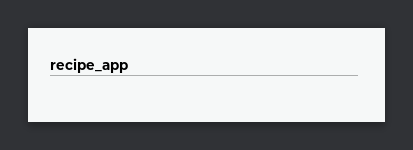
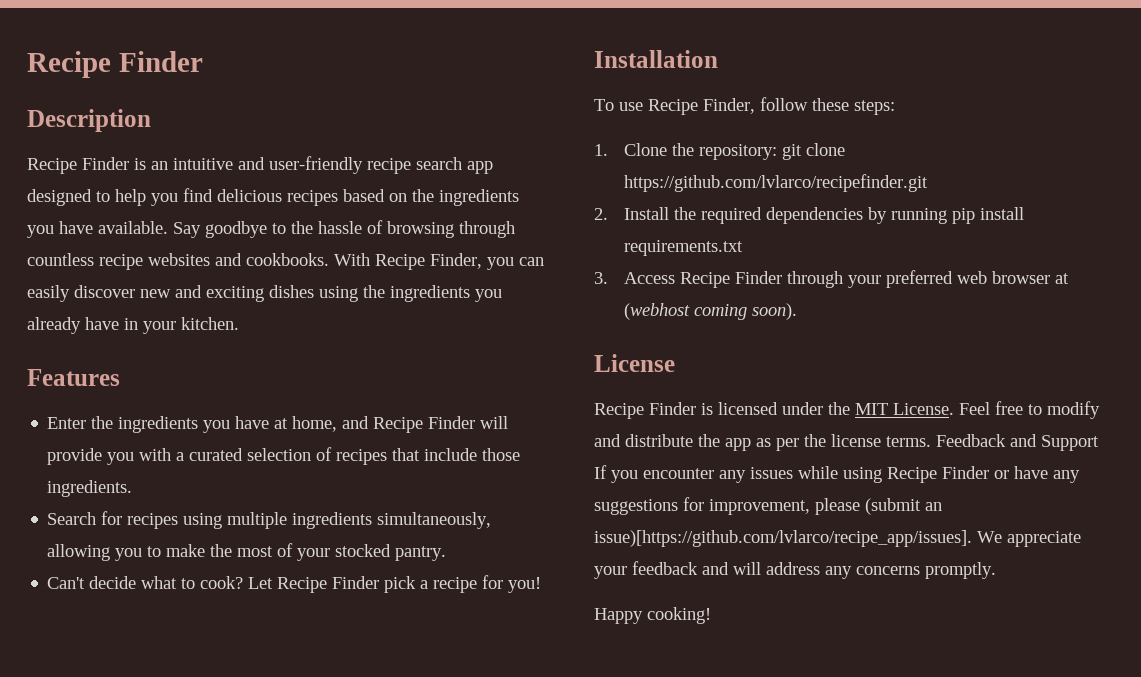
[50,58,128,73] recipe_app -> [27,51,203,78] [27,109,151,132] [27,156,493,174] [27,188,519,206] [27,220,515,238] [27,253,544,270] [27,285,502,302] [27,317,239,334] [27,369,120,386] [47,416,509,433] [47,447,521,465] [47,480,133,497] [47,511,492,529] [47,543,447,561] [47,575,542,593] [594,50,718,68] [594,97,895,115] [594,143,845,160] [623,174,928,192] [594,207,1024,224] [623,240,743,256] [594,270,1069,288] [623,303,797,320] [594,354,675,372] [594,401,1100,419] [594,434,1099,451] [594,465,1080,483] [594,497,942,515] [594,530,1081,547] [594,561,996,579] [594,607,711,624] Recipe Finder // Description // Recipe Finder is an intuitive and user-friendly recipe search app designed to help you find delicious recipes based on the ingredients you have available. Say goodbye to the hassle of browsing through countless recipe websites and cookbooks. With Recipe Finder, you can easily discover new and exciting dishes using the ingredients you already have in your kitchen. // Features // Enter the ingredients you have at home, and Recipe Finder will provide you with a curated selection of recipes that include those ingredients. // Search for recipes using multiple ingredients simultaneously, allowing you to make the most of your stocked pantry. // Can't decide what to cook? Let Recipe Finder pick a recipe for you! // Installation // To use Recipe Finder, follow these steps: // 1. Clone the repository: git clone https://github.com/lvlarco/recipefinder.git // 2. Install the required dependencies by running pip install requirements.txt // 3. Access Recipe Finder through your preferred web browser at (webhost coming soon). // License // Recipe Finder is licensed under the MIT License. Feel free to modify and distribute the app as per the license terms. Feedback and Support If you encounter any issues while using Recipe Finder or have any suggestions for improvement, please (submit an issue)[https://github.com/lvlarco/recipe_app/issues]. We appreciate your feedback and will address any concerns promptly. // Happy cooking!

